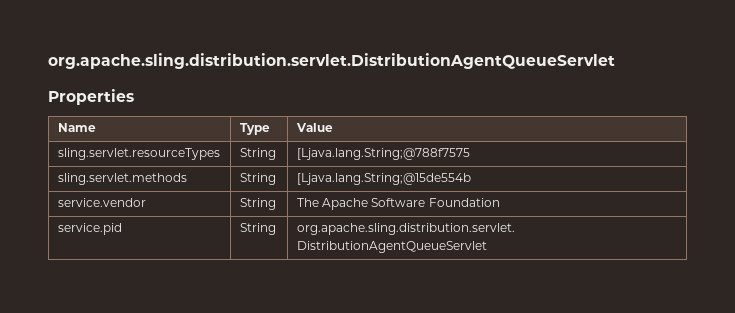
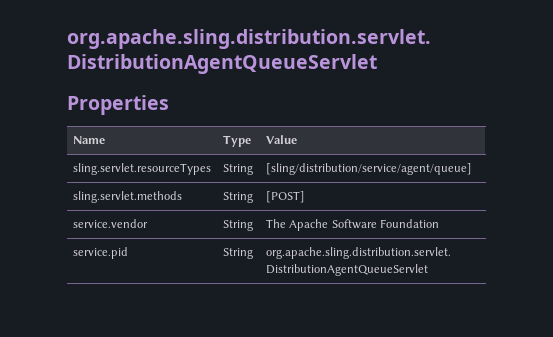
[296,148,470,160] [Ljava.lang.String;@788f7575 -> [265,163,472,175] [sling/distribution/service/agent/queue]
[296,173,471,185] [Ljava.lang.String;@15de554b -> [265,191,305,203] [POST]

